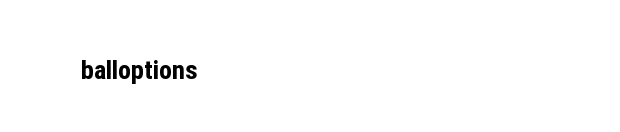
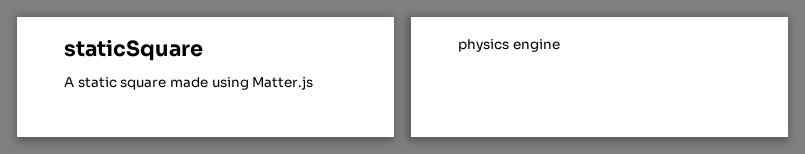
[81,60,198,84] balloptions -> [64,39,203,61] [64,76,314,90] [458,39,560,52] staticSquare // A static square made using Matter.js physics engine

